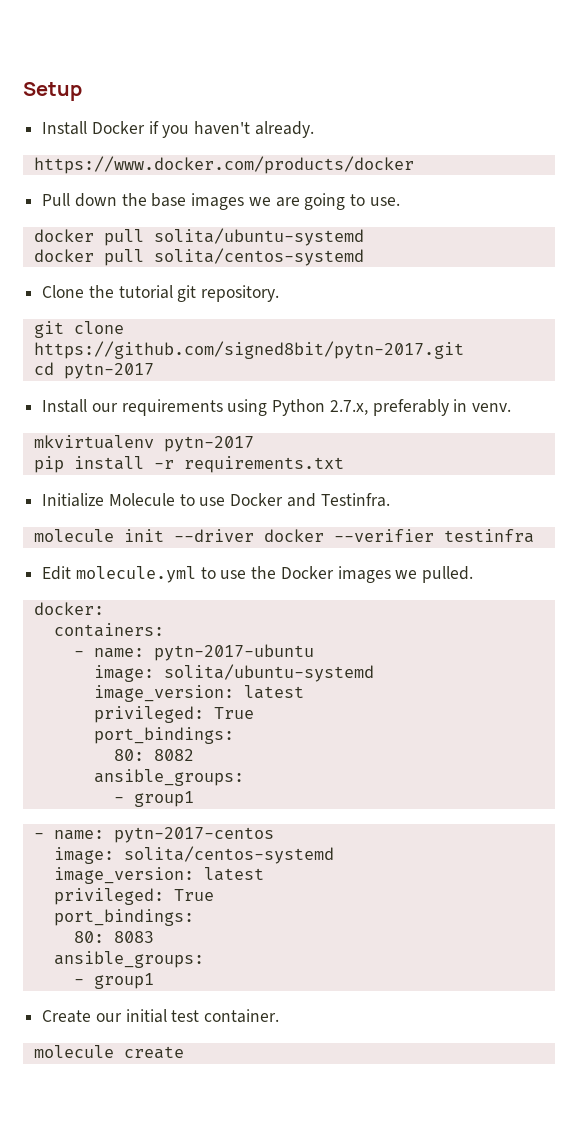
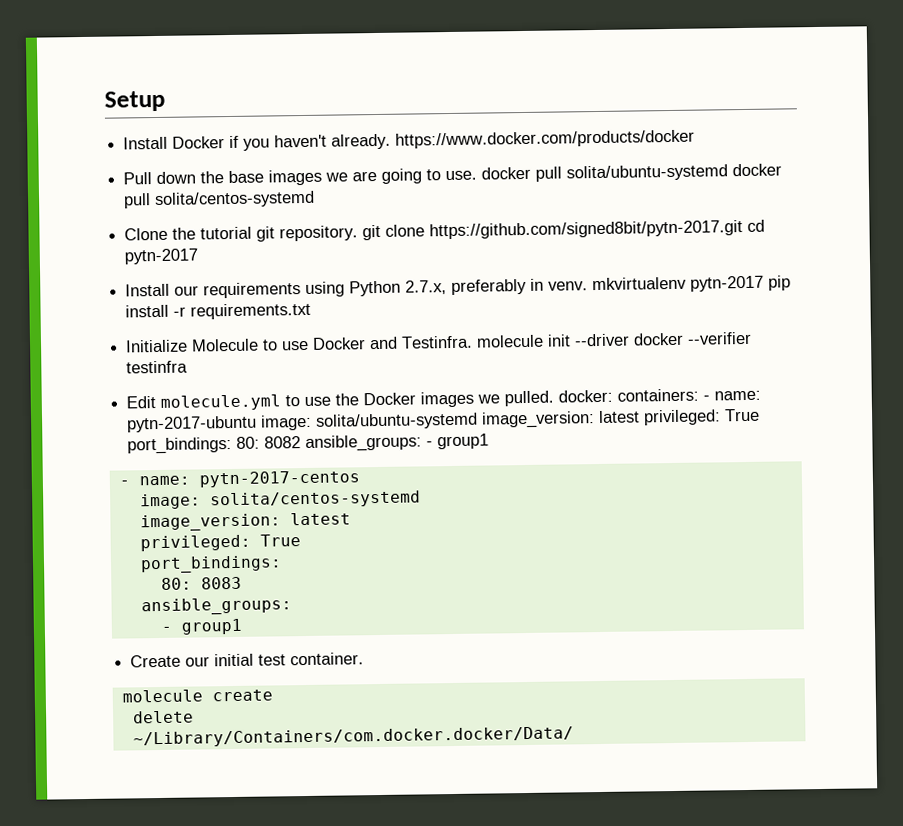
(314, 129) // -> (392, 141) none
(400, 201) // -> (478, 175) none
(364, 237) // -> (729, 173) none
(280, 293) // -> (359, 233) none
(464, 350) // -> (744, 230) none
(512, 407) // -> (589, 286) none
(254, 444) // -> (765, 283) none
(390, 500) // -> (474, 342) none
(474, 574) // -> (555, 398) none
(104, 608) // -> (614, 396) none
(164, 630) // -> (700, 395) none
(314, 652) // -> (258, 424) none
[93,685,304,702] [93,706,254,723] [93,727,234,744] // image_version: latest // privileged: True // port_bindings: // -> [481,408,761,429] [127,436,233,455] image_version: latest privileged: True port_bindings:
[93,769,244,786] // ansible_groups: // -> [305,434,423,452] ansible_groups:
(184, 1052) none -> [132,710,194,724] [132,726,574,748] // delete // ~/Library/Containers/com.docker.docker/Data/

